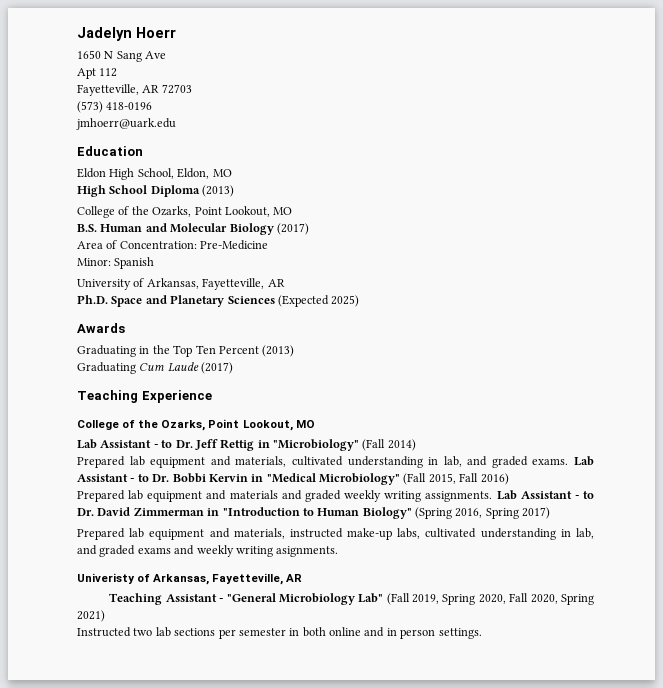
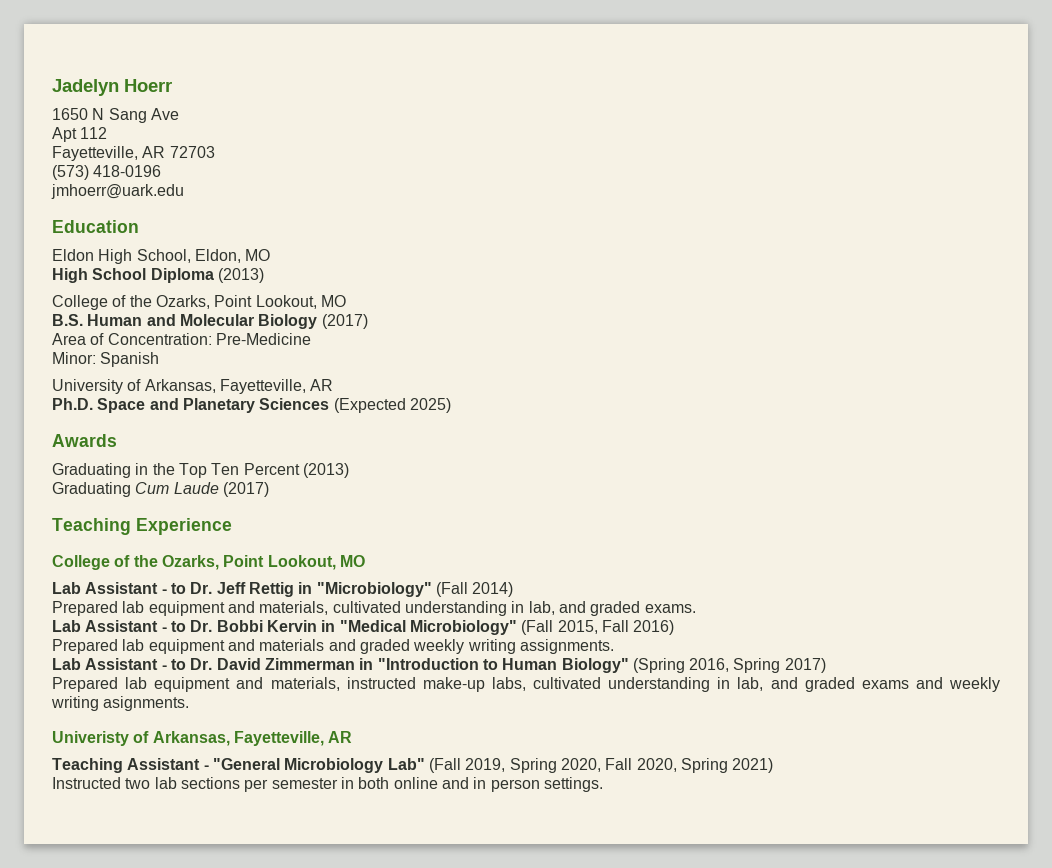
(569, 461) none -> (696, 608) //
(493, 496) none -> (614, 646) //

